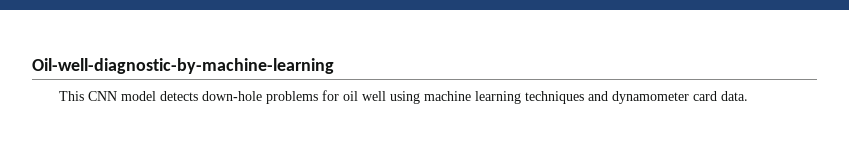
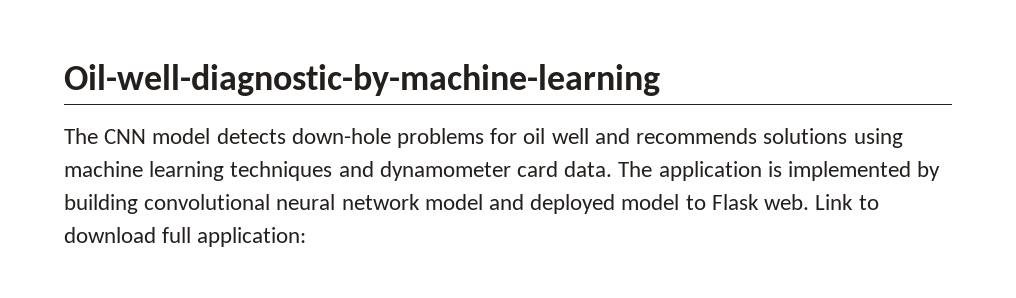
[59,91,85,101] This -> [64,128,98,144] The
(387, 96) none -> [594,128,848,144] and recommends solutions
(749, 96) none -> [618,161,941,181] [64,194,879,214] [64,227,307,247] The application is implemented by building convolutional neural network model and deployed model to Flask web. Link to download full application:

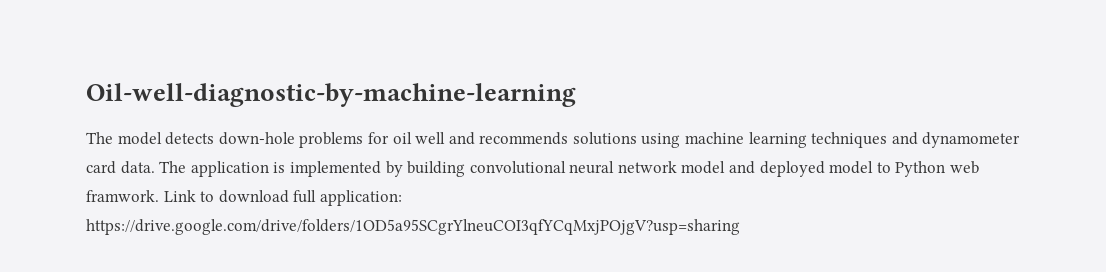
[104,129,147,144] CNN -> (113, 138) none
[711,194,810,210] Flask web. -> [895,161,980,177] [86,190,159,202] Python web framwork.
(307, 237) none -> [86,219,740,235] https://drive.google.com/drive/folders/1OD5a95SCgrYlneuCOI3qfYCqMxjPOjgV?usp=sharing

